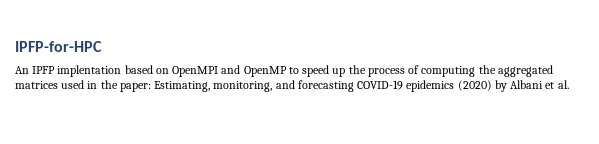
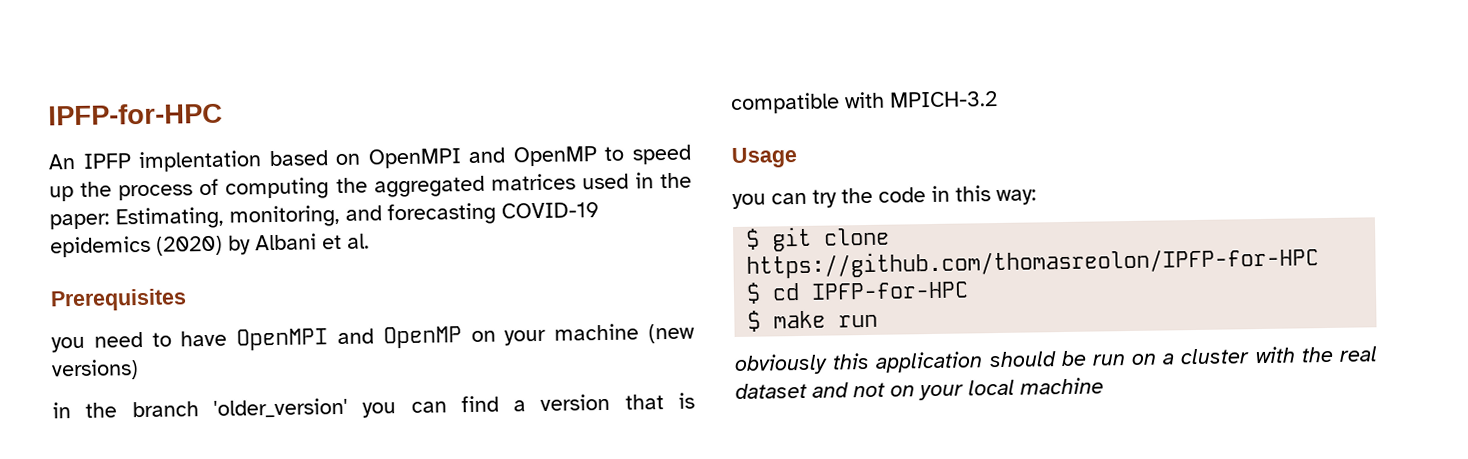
(569, 84) none -> [50,288,187,312] [51,323,695,353] [51,359,139,381] [52,392,695,419] [730,90,998,115] [731,147,798,169] [732,185,1037,210] [745,226,891,252] [746,246,1320,279] [746,281,970,304] [747,310,879,332] [734,346,1378,375] [735,377,1104,401] // Prerequisites // you need to have OpenMPI and OpenMP on your machine (new versions) // in the branch 'older_version' you can find a version that is compatible with MPICH-3.2 // Usage // you can try the code in this way: // $ git clone https://github.com/thomasreolon/IPFP-for-HPC // $ cd IPFP-for-HPC // $ make run // obviously this application should be run on a cluster with the real dataset and not on your local machine

